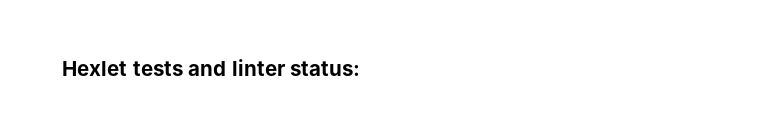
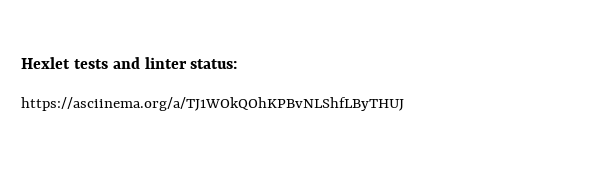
(361, 68) none -> [21,97,404,111] // https://asciinema.org/a/TJ1WOkQOhKPBvNLShfLByTHUJ

